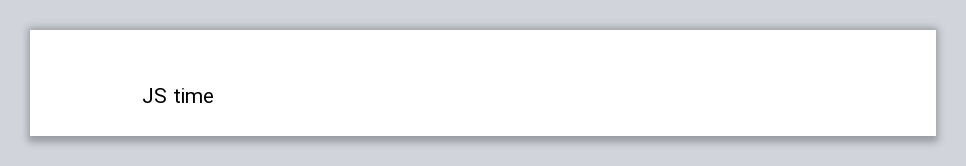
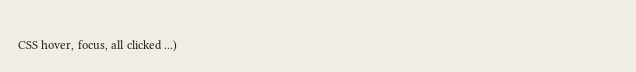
[142,88,214,103] JS time -> [18,40,177,52] CSS hover, focus, all clicked ...)

